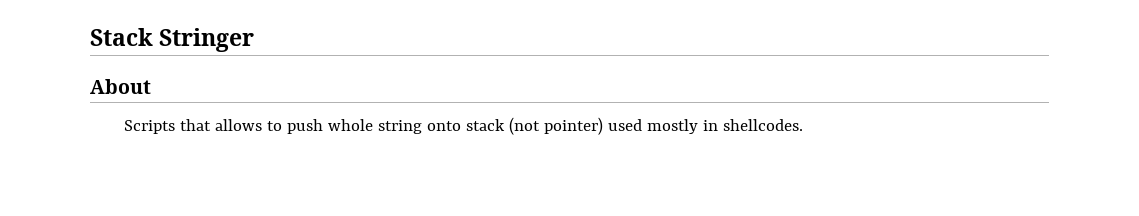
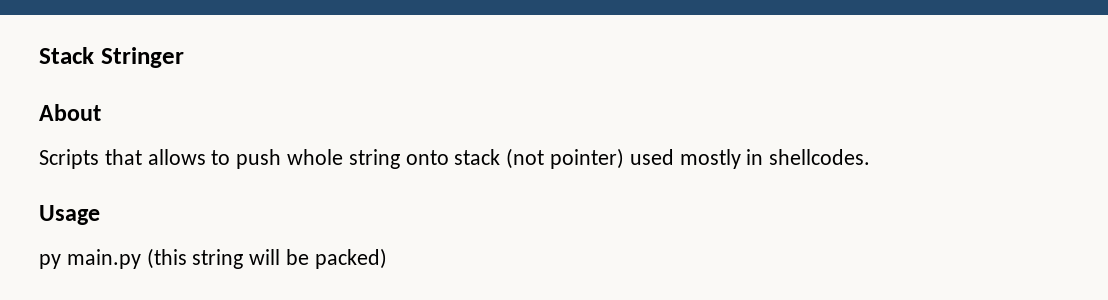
(803, 125) none -> [39,205,100,225] [39,248,387,269] // Usage // py main.py (this string will be packed)

